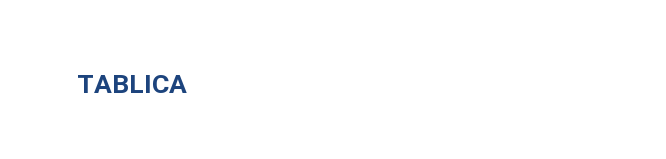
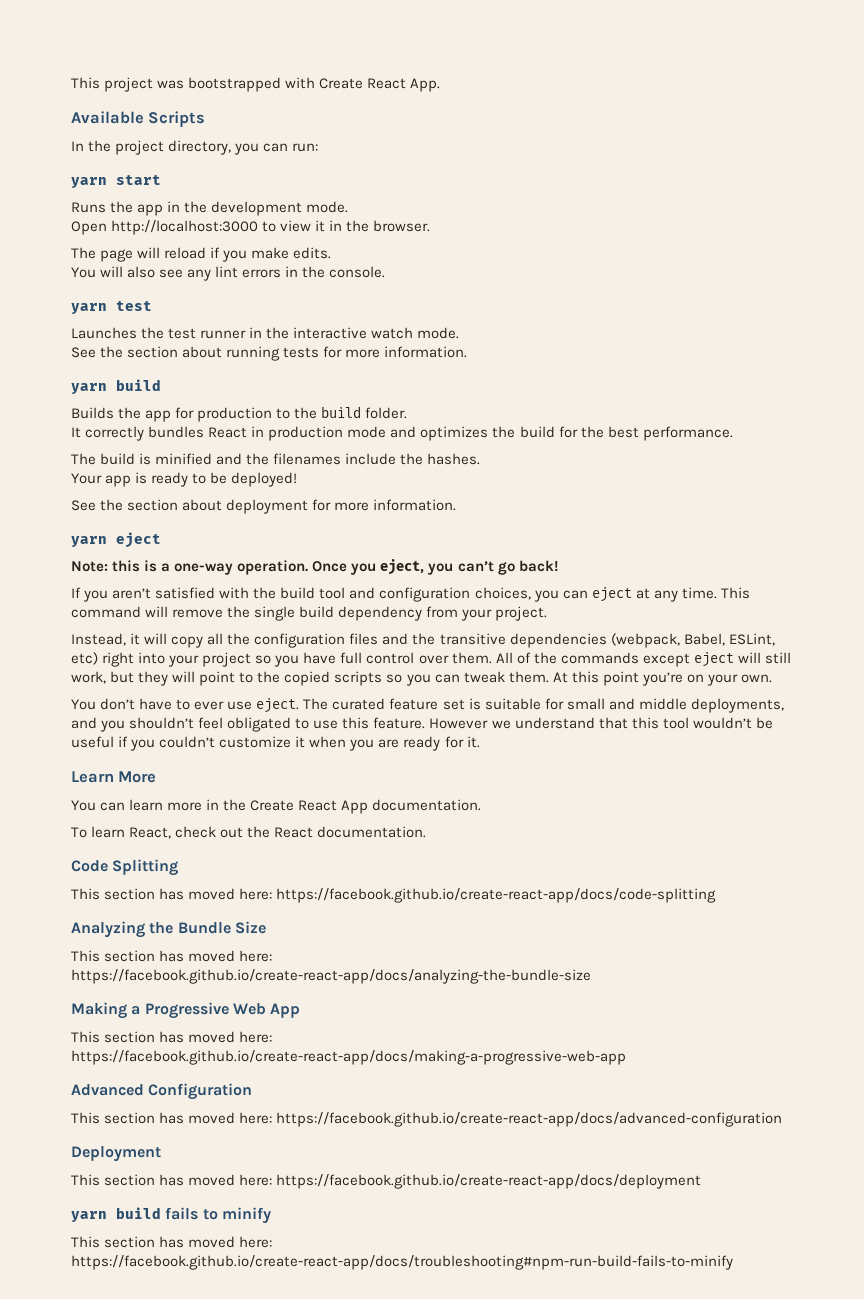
[77,75,187,93] TABLICA -> [71,77,441,92] [71,111,206,127] [71,140,319,155] [71,175,161,188] [71,201,349,216] [71,220,431,235] [71,247,332,262] [71,266,386,281] [71,301,152,314] [71,327,460,339] [71,346,468,361] [71,379,161,394] [71,406,408,422] [71,426,733,441] [71,453,481,465] [71,472,298,487] [71,499,457,514] [71,532,161,548] [71,559,558,575] [71,587,750,602] [71,606,548,621] [71,633,775,648] [71,652,791,667] [71,671,772,686] [71,698,784,713] [71,717,773,732] [71,736,480,751] [71,771,157,783] [71,799,482,814] [71,826,427,839] [71,859,179,876] [71,888,717,903] [71,921,266,938] [71,950,273,962] [71,969,591,984] [71,1002,301,1019] [71,1031,273,1043] [71,1050,626,1065] [71,1083,253,1100] [71,1112,783,1127] [71,1146,161,1162] [71,1174,702,1189] [71,1207,271,1224] [71,1236,273,1248] [71,1255,733,1270] This project was bootstrapped with Create React App. // Available Scripts // In the project directory, you can run: // yarn start // Runs the app in the development mode. // Open http://localhost:3000 to view it in the browser. // The page will reload if you make edits. // You will also see any lint errors in the console. // yarn test // Launches the test runner in the interactive watch mode. // See the section about running tests for more information. // yarn build // Builds the app for production to the build folder. // It correctly bundles React in production mode and optimizes the build for the best performance. // The build is minified and the filenames include the hashes. // Your app is ready to be deployed! // See the section about deployment for more information. // yarn eject // Note: this is a one-way operation. Once you eject, you can’t go back! // If you aren’t satisfied with the build tool and configuration choices, you can eject at any time. This command will remove the single build dependency from your project. // Instead, it will copy all the configuration files and the transitive dependencies (webpack, Babel, ESLint, etc) right into your project so you have full control over them. All of the commands except eject will still work, but they will point to the copied scripts so you can tweak them. At this point you’re on your own. // You don’t have to ever use eject. The curated feature set is suitable for small and middle deployments, and you shouldn’t feel obligated to use this feature. However we understand that this tool wouldn’t be useful if you couldn’t customize it when you are ready for it. // Learn More // You can learn more in the Create React App documentation. // To learn React, check out the React documentation. // Code Splitting // This section has moved here: https://facebook.github.io/create-react-app/docs/code-splitting // Analyzing the Bundle Size // This section has moved here: https://facebook.github.io/create-react-app/docs/analyzing-the-bundle-size // Making a Progressive Web App // This section has moved here: https://facebook.github.io/create-react-app/docs/making-a-progressive-web-app // Advanced Configuration // This section has moved here: https://facebook.github.io/create-react-app/docs/advanced-configuration // Deployment // This section has moved here: https://facebook.github.io/create-react-app/docs/deployment // yarn build fails to minify // This section has moved here: https://facebook.github.io/create-react-app/docs/troubleshooting#npm-run-build-fails-to-minify

